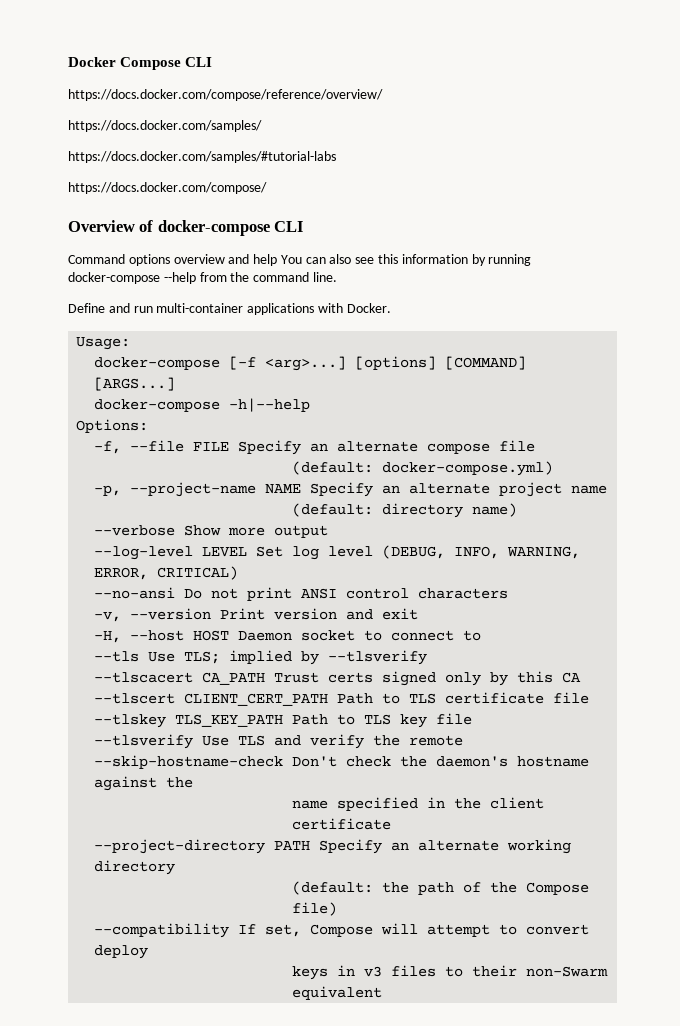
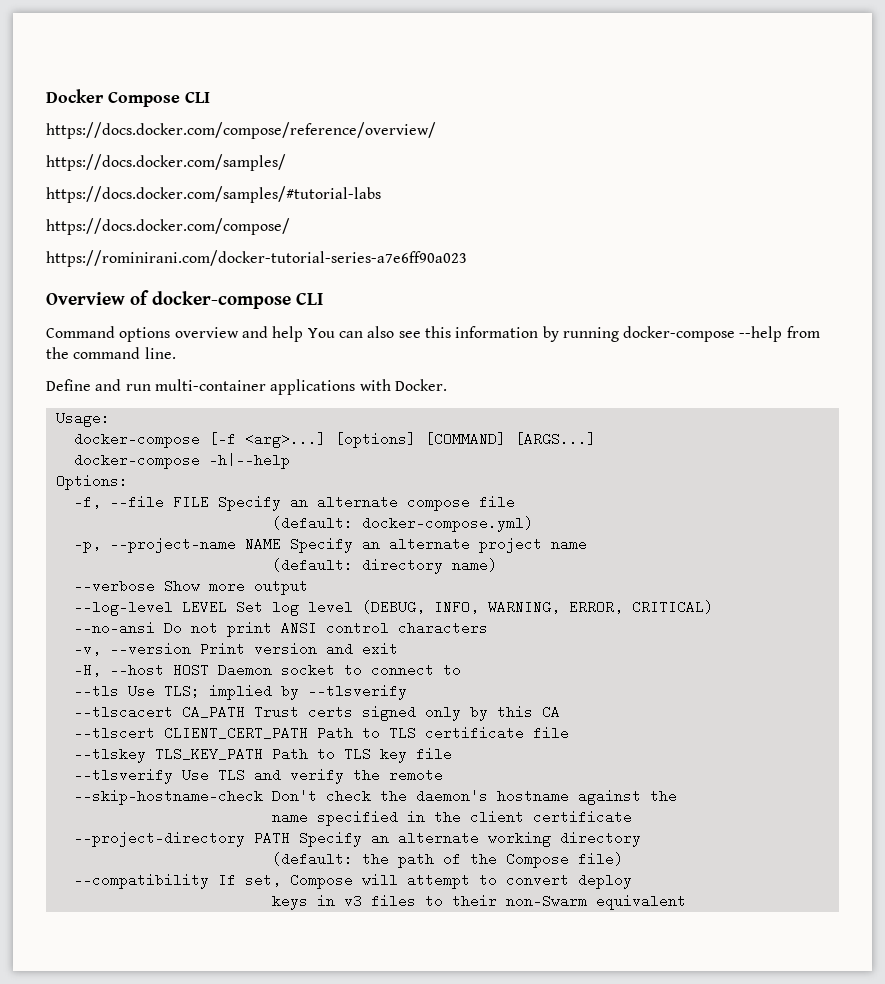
(267, 188) none -> [46,250,467,267] // https://rominirani.com/docker-tutorial-series-a7e6ff90a023

